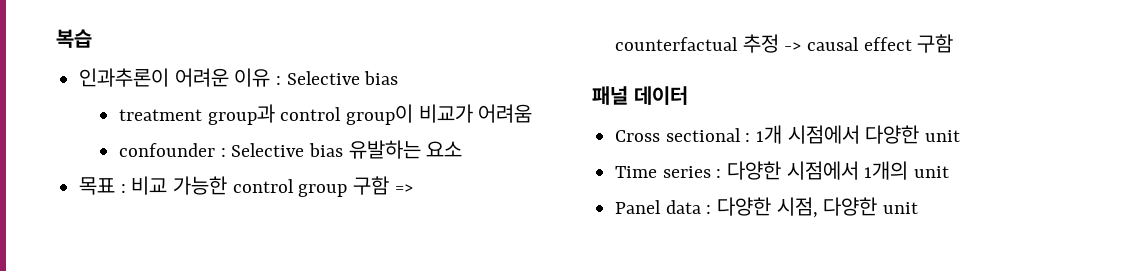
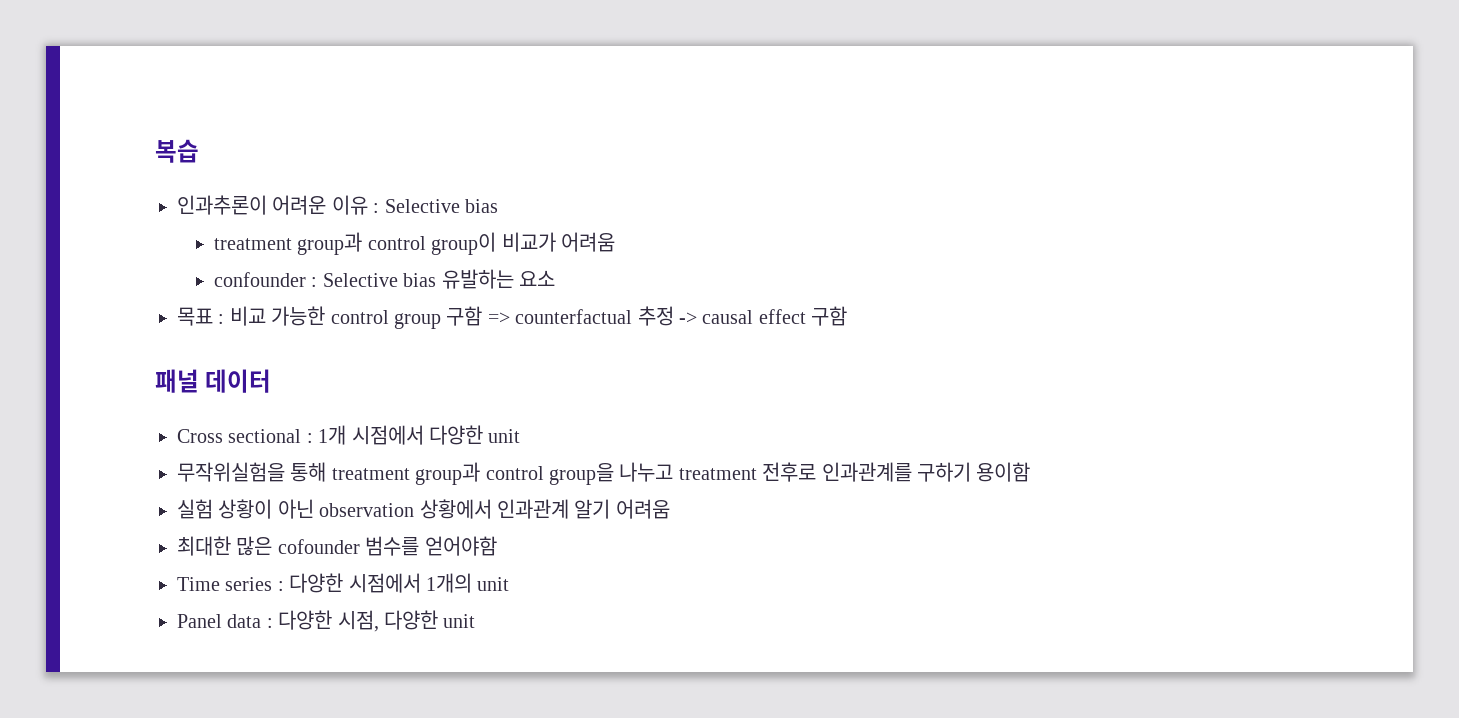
(961, 136) none -> [177,462,1031,485] [177,499,670,519] [177,536,497,556] // 무작위실험을 통해 treatment group과 control group을 나누고 treatment 전후로 인과관계를 구하기 용이함 // 실험 상황이 아닌 observation 상황에서 인과관계 알기 어려움 // 최대한 많은 cofounder 범수를 얻어야함

